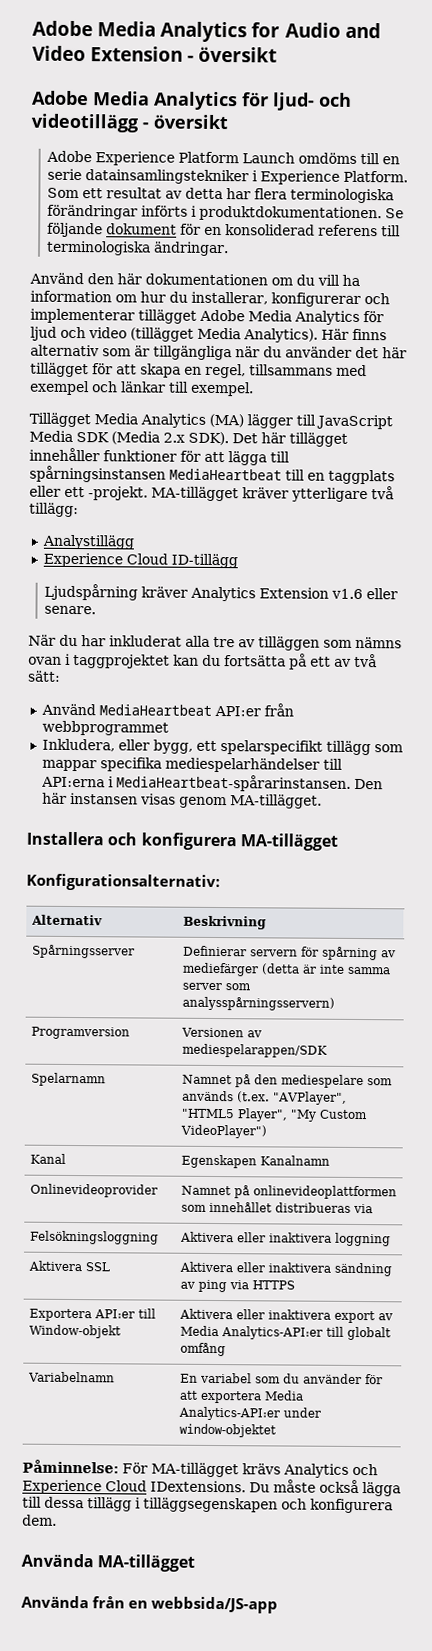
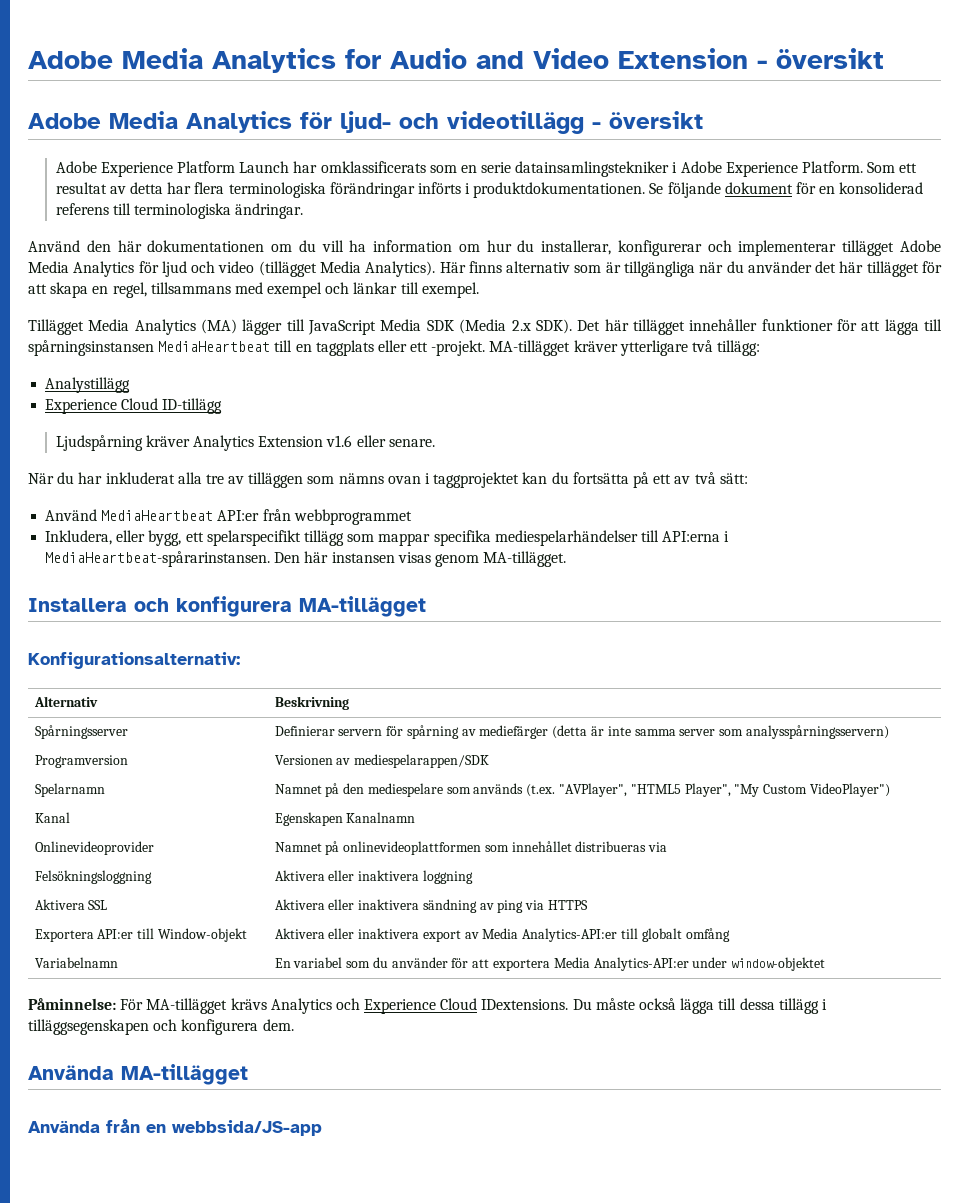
[298,152,381,165] omdöms till -> [293,161,457,173] har omklassificerats som
(259, 176) none -> [680,161,722,173] Adobe

